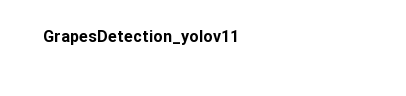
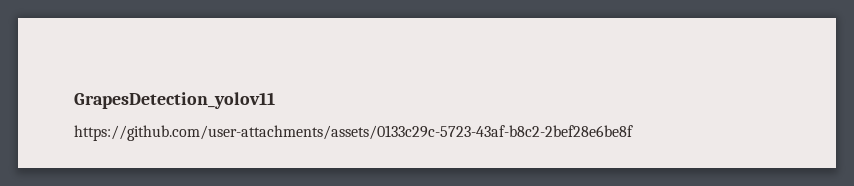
(239, 37) none -> [74,125,633,141] // https://github.com/user-attachments/assets/0133c29c-5723-43af-b8c2-2bef28e6be8f

